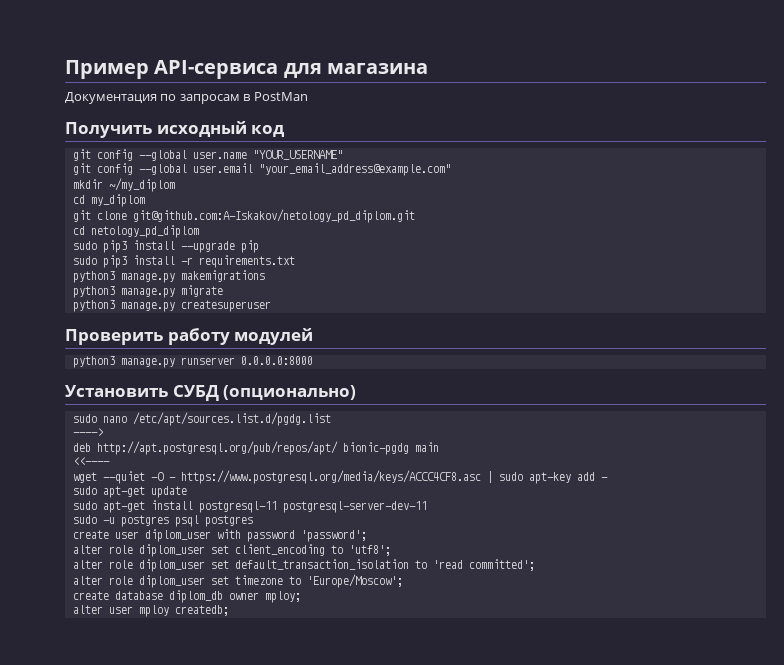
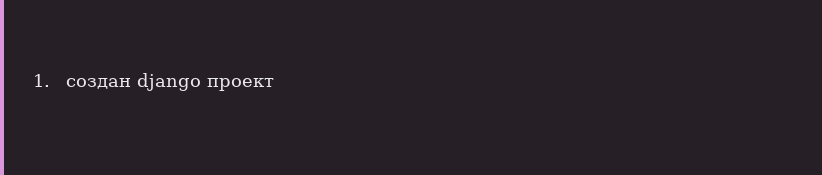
[65,60,428,79] [65,92,308,104] [65,121,286,138] [72,149,343,161] [72,163,451,176] [72,178,175,192] [72,194,145,207] [72,209,415,223] [72,225,199,238] [72,240,259,253] [72,255,295,268] [72,270,265,283] [72,285,223,298] [72,300,271,312] [65,328,314,345] [72,356,313,368] [65,385,357,401] [72,412,331,426] [72,428,103,436] [72,441,439,455] [72,457,110,465] [72,470,608,484] [72,486,187,498] [72,500,427,513] [72,515,253,527] [72,529,367,542] [72,544,391,557] [72,559,535,572] [72,574,403,588] [72,590,301,603] [72,605,229,617] Пример API-сервиса для магазина // Документация по запросам в PostMan // Получить исходный код // git config --global user.name "YOUR_USERNAME" // git config --global user.email "your_email_address@example.com" // mkdir ~/my_diplom // cd my_diplom // git clone git@github.com:A-Iskakov/netology_pd_diplom.git // cd netology_pd_diplom // sudo pip3 install --upgrade pip // sudo pip3 install -r requirements.txt // python3 manage.py makemigrations // python3 manage.py migrate // python3 manage.py createsuperuser // Проверить работу модулей // python3 manage.py runserver 0.0.0.0:8000 // Установить СУБД (опционально) // sudo nano /etc/apt/sources.list.d/pgdg.list // ----> // deb http://apt.postgresql.org/pub/repos/apt/ bionic-pgdg main // <<---- // wget --quiet -O - https://www.postgresql.org/media/keys/ACCC4CF8.asc | sudo apt-key add - // sudo apt-get update // sudo apt-get install postgresql-11 postgresql-server-dev-11 // sudo -u postgres psql postgres // create user diplom_user with password 'password'; // alter role diplom_user set client_encoding to 'utf8'; // alter role diplom_user set default_transaction_isolation to 'read committed'; // alter role diplom_user set timezone to 'Europe/Moscow'; // create database diplom_db owner mploy; // alter user mploy createdb; -> [33,73,274,91] 1. создан django проект

